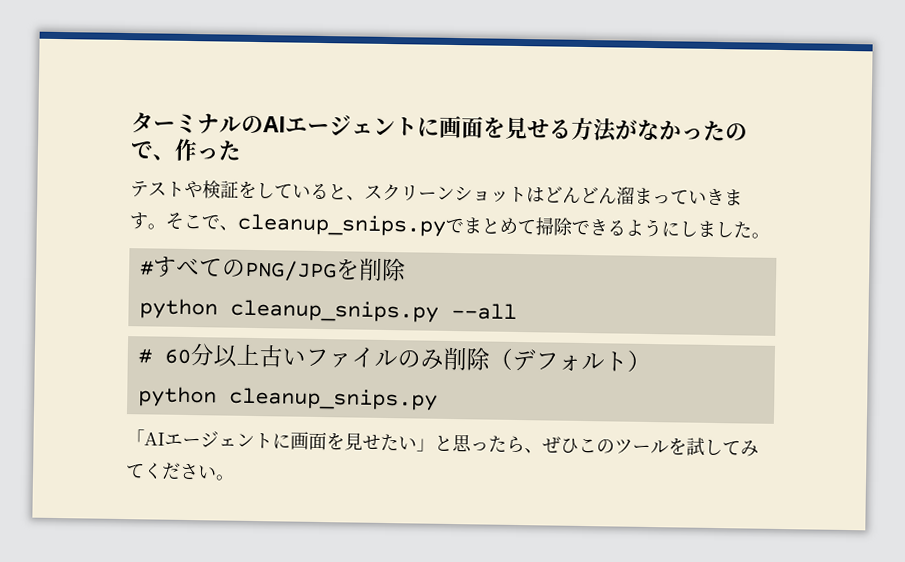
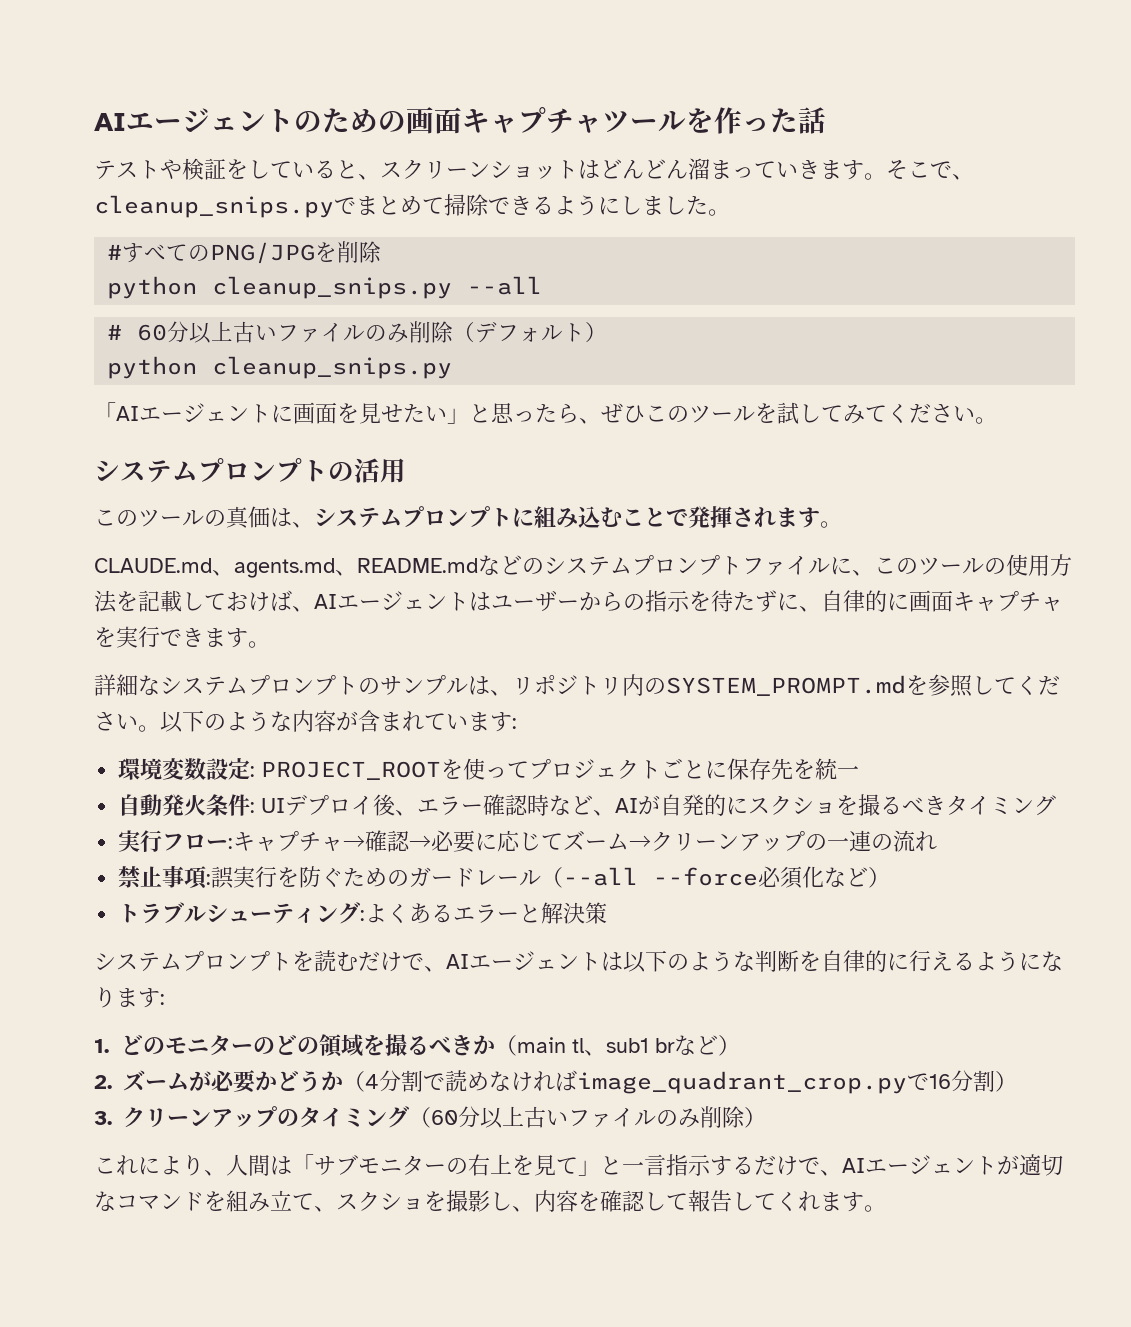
[131,112,748,143] [130,141,175,161] ターミナルのAIエージェントに画面を見せる方法がなかったので、 -> [94,107,714,134] AIエージェントのための画面キャプチャツールを
(242, 150) none -> [798,107,826,134] 話
(235, 477) none -> [94,458,406,483] [94,506,842,529] [94,554,1072,578] [94,590,1063,613] [94,626,270,648] [94,674,1060,697] [94,710,517,733] [118,758,860,780] [118,794,1057,816] [118,830,938,853] [118,865,891,889] [118,902,608,924] [94,950,1063,973] [94,987,165,1008] [94,1034,740,1057] [94,1070,1017,1094] [94,1106,766,1129] [94,1154,1063,1176] [94,1190,886,1212] // システムプロンプトの活用 // このツールの真価は、システムプロンプトに組み込むことで発揮されます。 // CLAUDE.md、agents.md、README.mdなどのシステムプロンプトファイルに、このツールの使用方法を記載しておけば、AIエージェントはユーザーからの指示を待たずに、自律的に画面キャプチャを実行できます。 // 詳細なシステムプロンプトのサンプルは、リポジトリ内のSYSTEM_PROMPT.mdを参照してください。以下のような内容が含まれています: // 環境変数設定: PROJECT_ROOTを使ってプロジェクトごとに保存先を統一 // 自動発火条件: UIデプロイ後、エラー確認時など、AIが自発的にスクショを撮るべきタイミング // 実行フロー:キャプチャ→確認→必要に応じてズーム→クリーンアップの一連の流れ // 禁止事項:誤実行を防ぐためのガードレール（--all --force必須化など） // トラブルシューティング:よくあるエラーと解決策 // システムプロンプトを読むだけで、AIエージェントは以下のような判断を自律的に行えるようになります: // 1.どのモニターのどの領域を撮るべきか（main tl、sub1 brなど） // 2.ズームが必要かどうか（4分割で読めなければimage_quadrant_crop.pyで16分割） // 3.クリーンアップのタイミング（60分以上古いファイルのみ削除） // これにより、人間は「サブモニターの右上を見て」と一言指示するだけで、AIエージェントが適切なコマンドを組み立て、スクショを撮影し、内容を確認して報告してくれます。

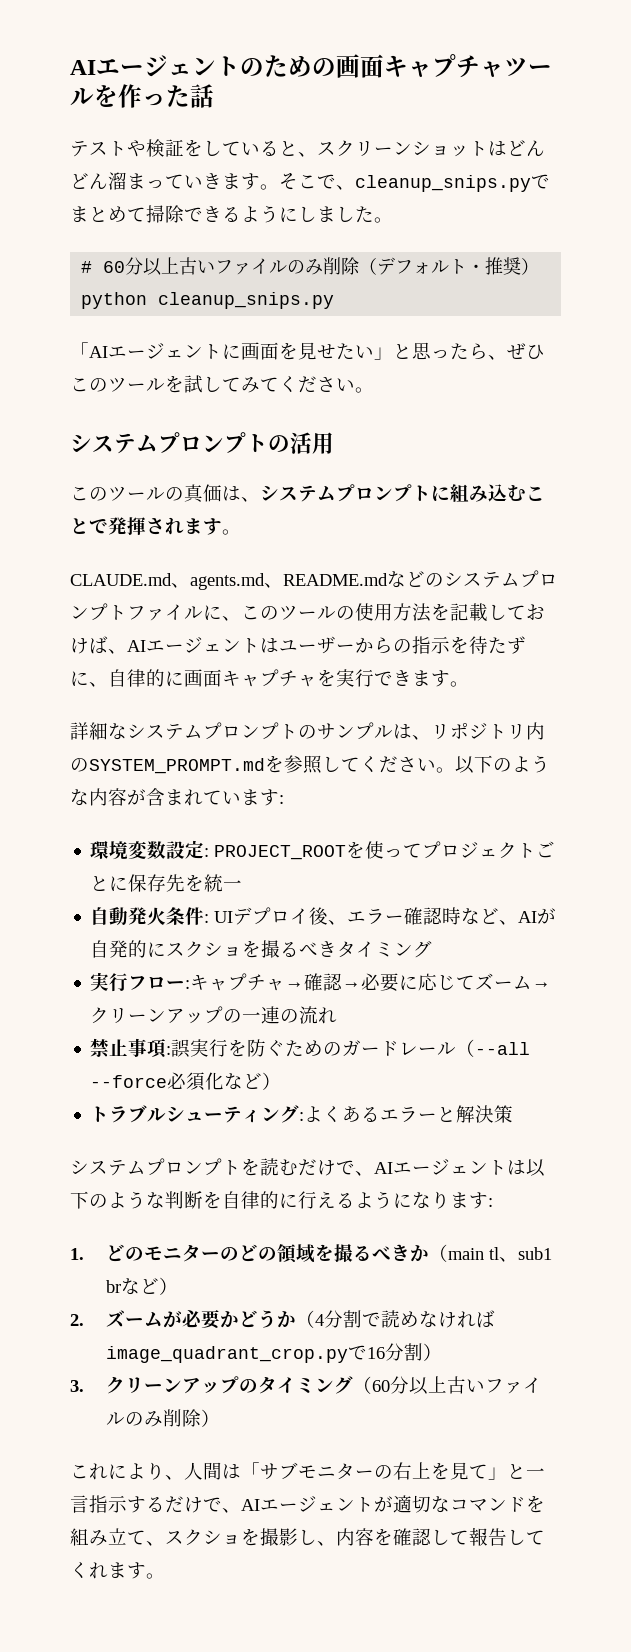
[107,241,382,264] [107,276,543,299] // #すべてのPNG/JPGを削除 // python cleanup_snips.py --all -> (393, 220) none
(586, 332) none -> [467,257,522,275] ・推奨

